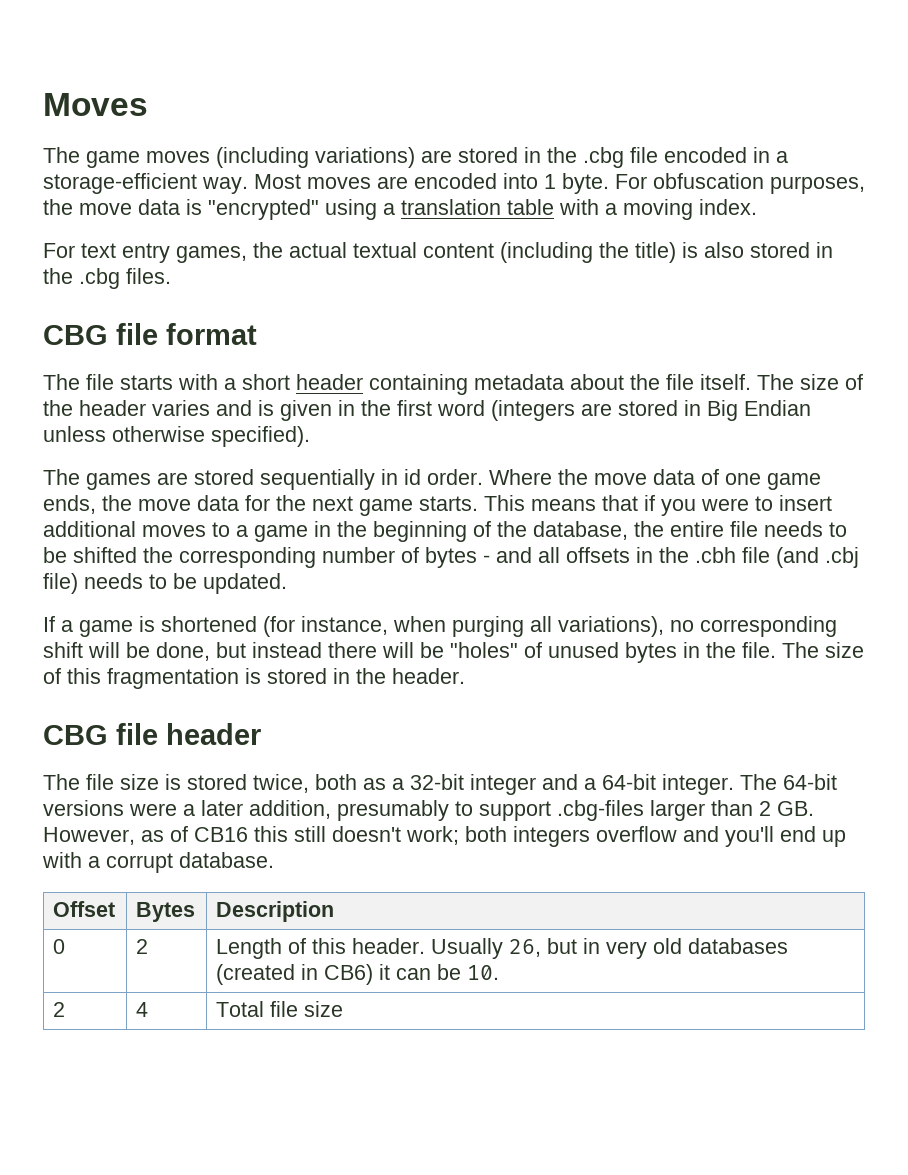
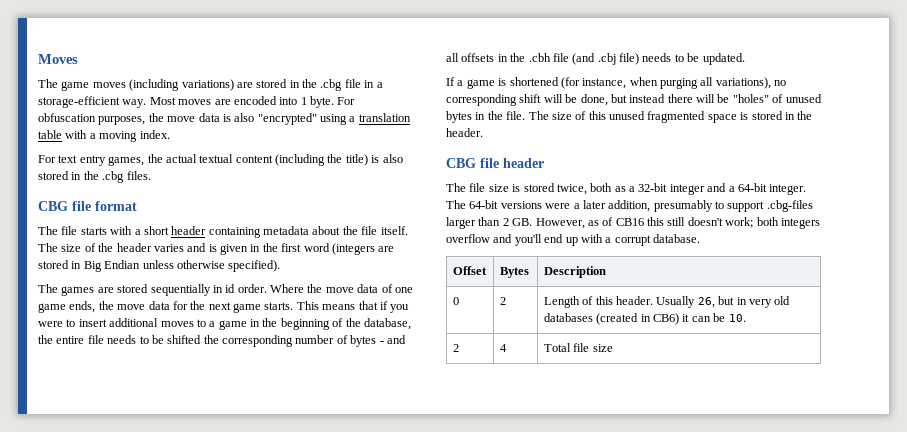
[664,147,747,163] encoded -> (361, 83) none
(202, 207) none -> [234,113,255,122] also
[107,668,239,689] fragmentation -> [609,111,737,123] unused fragmented space

